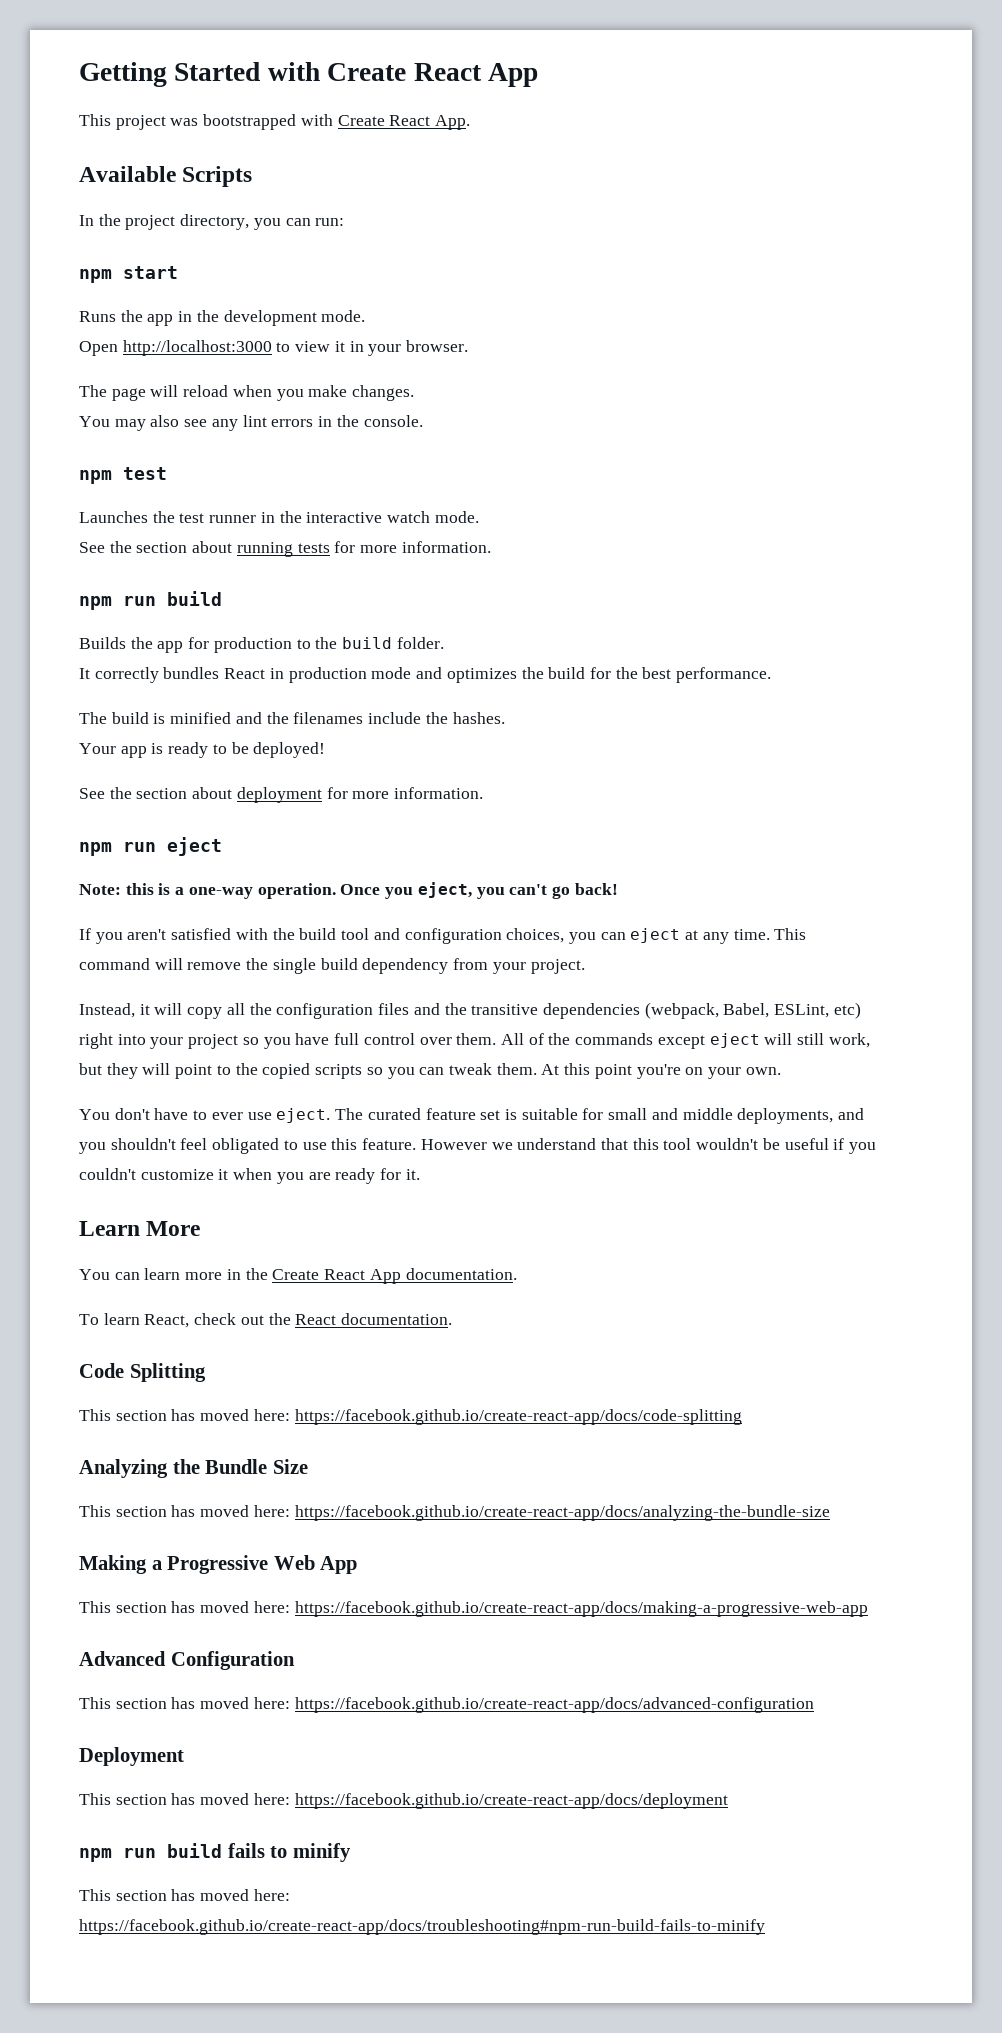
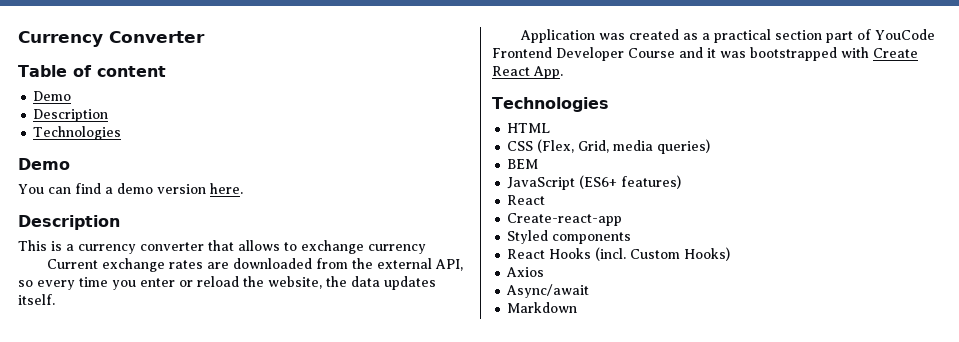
[79,62,539,87] [79,114,166,130] Getting Started with Create React App // This project -> [18,31,205,47] [18,65,166,77] [33,91,72,101] [33,109,109,122] [33,126,122,140] [18,158,70,170] [18,183,243,194] [18,215,120,230] [18,240,426,254] [47,258,464,272] [18,276,436,290] [18,294,55,305] [520,29,936,43] [492,47,716,61] Currency Converter // Table of content // Demo // Description // Technologies // Demo // You can find a demo version here. // Description // This is a currency converter that allows to exchange currency // Current exchange rates are downloaded from the external API, so every time you enter or reload the website, the data updates itself. // Application was created as a practical section part of YouCode Frontend Developer Course and it
[79,166,253,187] [79,214,345,230] [79,266,178,283] [79,310,366,326] [79,340,469,356] [79,385,415,401] [79,415,423,431] [79,467,167,484] [79,511,479,523] [79,541,491,557] [79,591,222,610] [79,637,444,653] [79,667,772,683] [79,712,505,724] [79,742,326,758] [79,787,484,803] [79,837,222,856] [79,882,618,899] [79,928,807,944] [79,958,585,974] [79,1002,861,1019] [79,1033,870,1049] [79,1063,781,1079] [79,1108,865,1124] [79,1138,877,1154] [79,1168,420,1184] [79,1221,201,1236] [79,1268,517,1284] [79,1313,453,1328] [79,1363,206,1382] [79,1409,742,1425] [79,1459,308,1478] [79,1505,830,1521] [79,1555,358,1574] [79,1601,868,1617] [79,1651,295,1670] [79,1697,814,1713] [79,1747,184,1766] [79,1793,728,1809] [79,1843,351,1862] [79,1889,290,1901] [79,1919,765,1935] Available Scripts // In the project directory, you can run: // npm start // Runs the app in the development mode. // Open http://localhost:3000 to view it in your browser. // The page will reload when you make changes. // You may also see any lint errors in the console. // npm test // Launches the test runner in the interactive watch mode. // See the section about running tests for more information. // npm run build // Builds the app for production to the build folder. // It correctly bundles React in production mode and optimizes the build for the best performance. // The build is minified and the filenames include the hashes. // Your app is ready to be deployed! // See the section about deployment for more information. // npm run eject // Note: this is a one-way operation. Once you eject, you can't go back! // If you aren't satisfied with the build tool and configuration choices, you can eject at any time. This command will remove the single build dependency from your project. // Instead, it will copy all the configuration files and the transitive dependencies (webpack, Babel, ESLint, etc) right into your project so you have full control over them. All of the commands except eject will still work, but they will point to the copied scripts so you can tweak them. At this point you're on your own. // You don't have to ever use eject. The curated feature set is suitable for small and middle deployments, and you shouldn't feel obligated to use this feature. However we understand that this tool wouldn't be useful if you couldn't customize it when you are ready for it. // Learn More // You can learn more in the Create React App documentation. // To learn React, check out the React documentation. // Code Splitting // This section has moved here: https://facebook.github.io/create-react-app/docs/code-splitting // Analyzing the Bundle Size // This section has moved here: https://facebook.github.io/create-react-app/docs/analyzing-the-bundle-size // Making a Progressive Web App // This section has moved here: https://facebook.github.io/create-react-app/docs/making-a-progressive-web-app // Advanced Configuration // This section has moved here: https://facebook.github.io/create-react-app/docs/advanced-configuration // Deployment // This section has moved here: https://facebook.github.io/create-react-app/docs/deployment // npm run build fails to minify // This section has moved here: https://facebook.github.io/create-react-app/docs/troubleshooting#npm-run-build-fails-to-minify -> [492,97,609,112] [507,123,551,133] [507,139,711,154] [507,159,539,169] [507,175,682,190] [507,195,546,205] [507,213,623,226] [507,230,632,244] [507,247,731,261] [506,267,545,277] [506,284,590,298] [507,302,578,313] Technologies // HTML // CSS (Flex, Grid, media queries) // BEM // JavaScript (ES6+ features) // React // Create-react-app // Styled components // React Hooks (incl. Custom Hooks) // Axios // Async/await // Markdown

